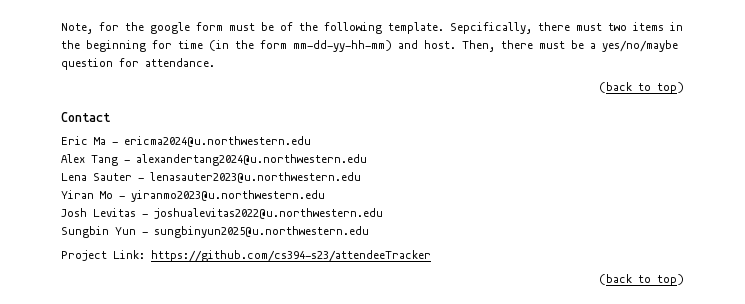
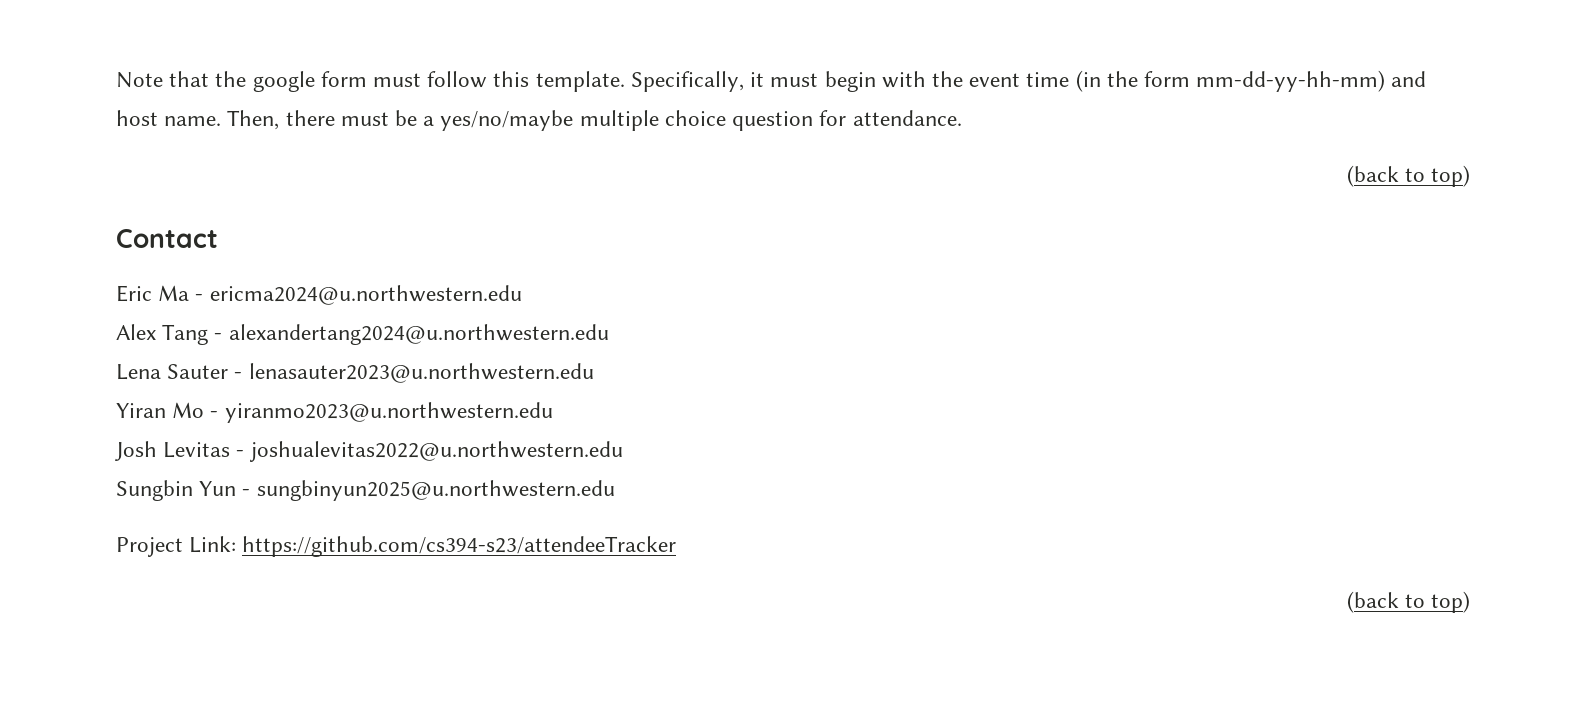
[61,22,119,34] Note, for -> [116,71,210,88] Note that
[261,22,683,34] [61,40,172,52] be of the following template. Sepcifically, there must two items in the beginning for -> [427,71,1021,92] follow this template. Specifically, it must begin with the event
[424,40,456,49] host. -> [116,110,222,126] host name.
(678, 46) none -> [579,110,726,131] multiple choice

